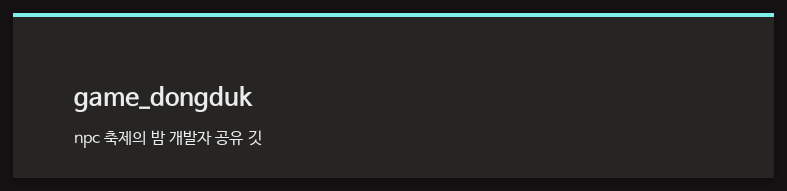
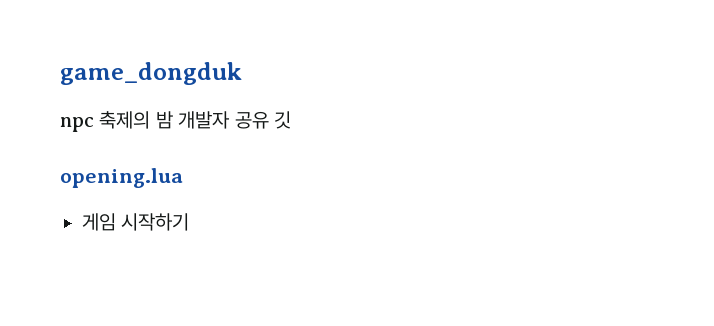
(262, 138) none -> [60,168,183,188] [82,213,190,231] // opening.lua // 게임 시작하기

